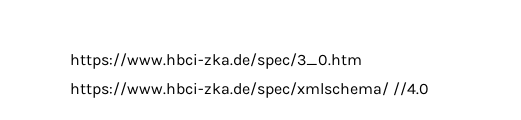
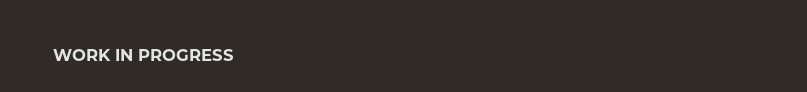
[70,53,362,69] [70,82,430,98] https://www.hbci-zka.de/spec/3_0.htm // https://www.hbci-zka.de/spec/xmlschema/ //4.0 -> [53,49,234,61] WORK IN PROGRESS

